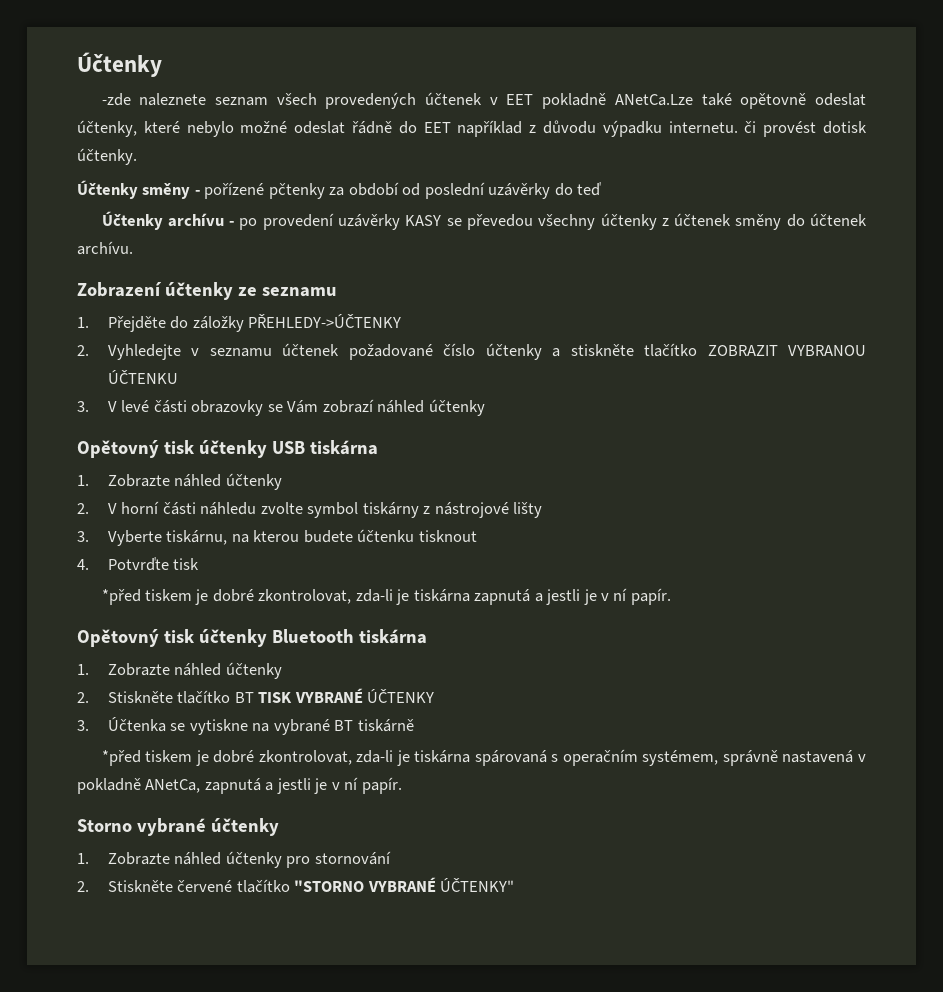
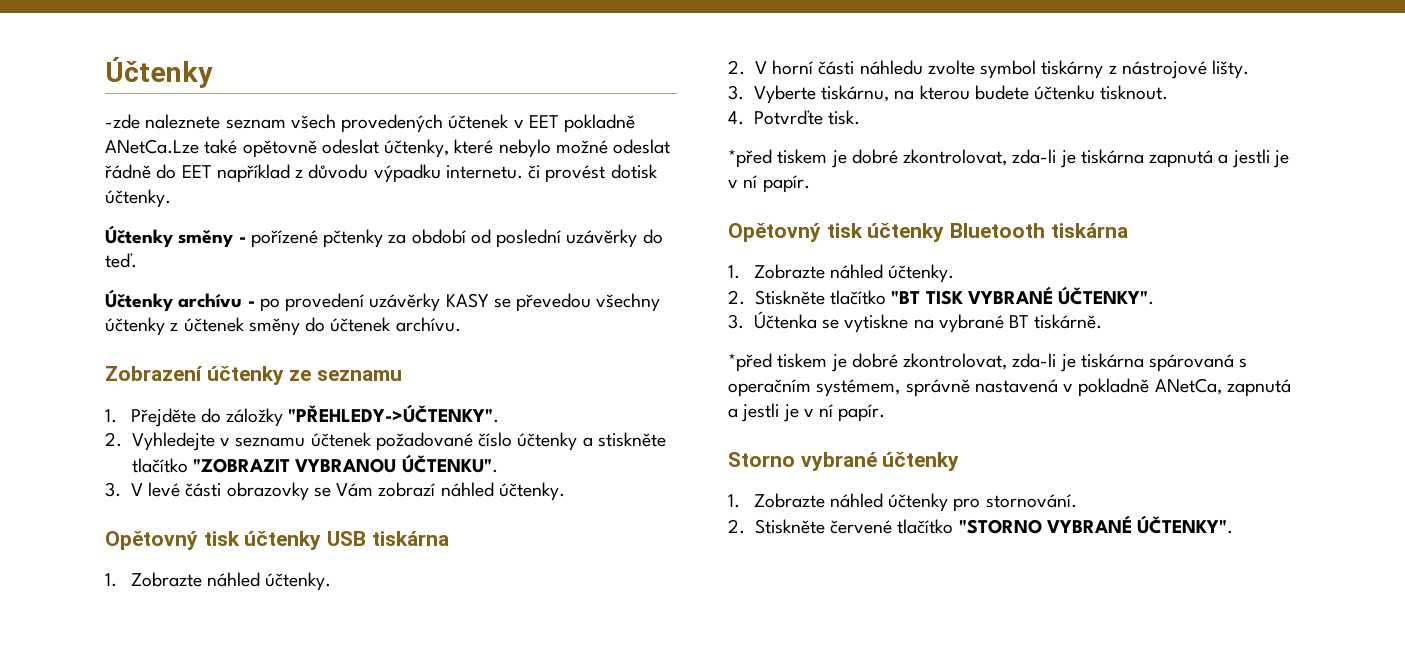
[577,182,602,196] teď -> [105,253,137,268] teď.
[248,314,402,328] PŘEHLEDY->ÚČTENKY -> [288,404,500,423] "PŘEHLEDY->ÚČTENKY".
[707,345,866,356] [107,370,178,384] ZOBRAZIT VYBRANOU ÚČTENKU -> [193,454,498,473] "ZOBRAZIT VYBRANOU ÚČTENKU".
[428,399,485,416] účtenky -> [498,482,565,501] účtenky.
[225,473,282,490] účtenky -> [265,572,332,591] účtenky.
[512,502,542,518] lišty -> [1212,60,1250,79] lišty.
[418,530,477,542] tisknout -> [1100,85,1169,100] tisknout.
[173,558,200,570] tisk -> [828,110,861,125] tisk.
[225,662,282,679] účtenky -> [888,264,955,283] účtenky.
[234,692,254,703] BT -> [891,290,921,304] "BT
[367,689,435,703] ÚČTENKY -> [1058,286,1155,305] ÚČTENKY".
[357,719,414,732] tiskárně -> [1034,314,1103,329] tiskárně.
[314,851,391,865] stornování -> [985,494,1077,508] stornování.
[440,878,515,892] ÚČTENKY" -> [1137,515,1234,534] ÚČTENKY".

